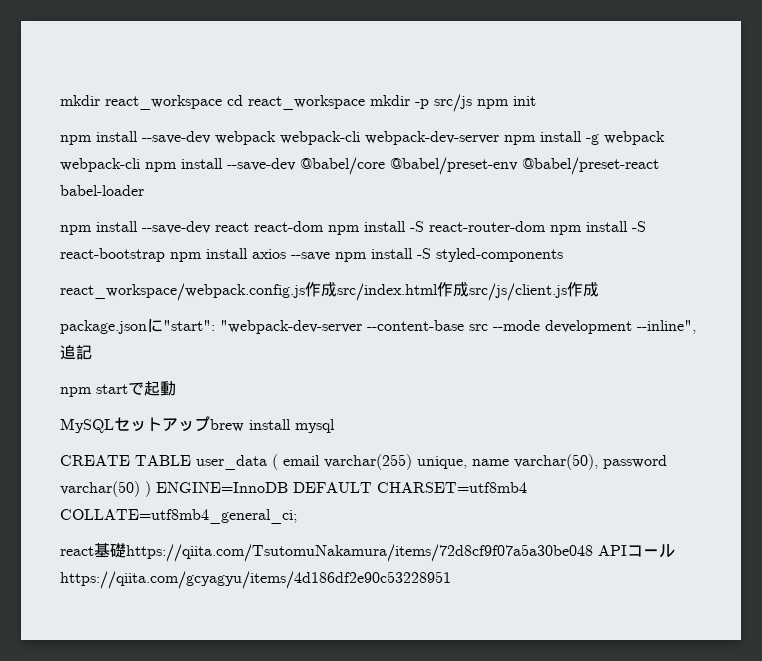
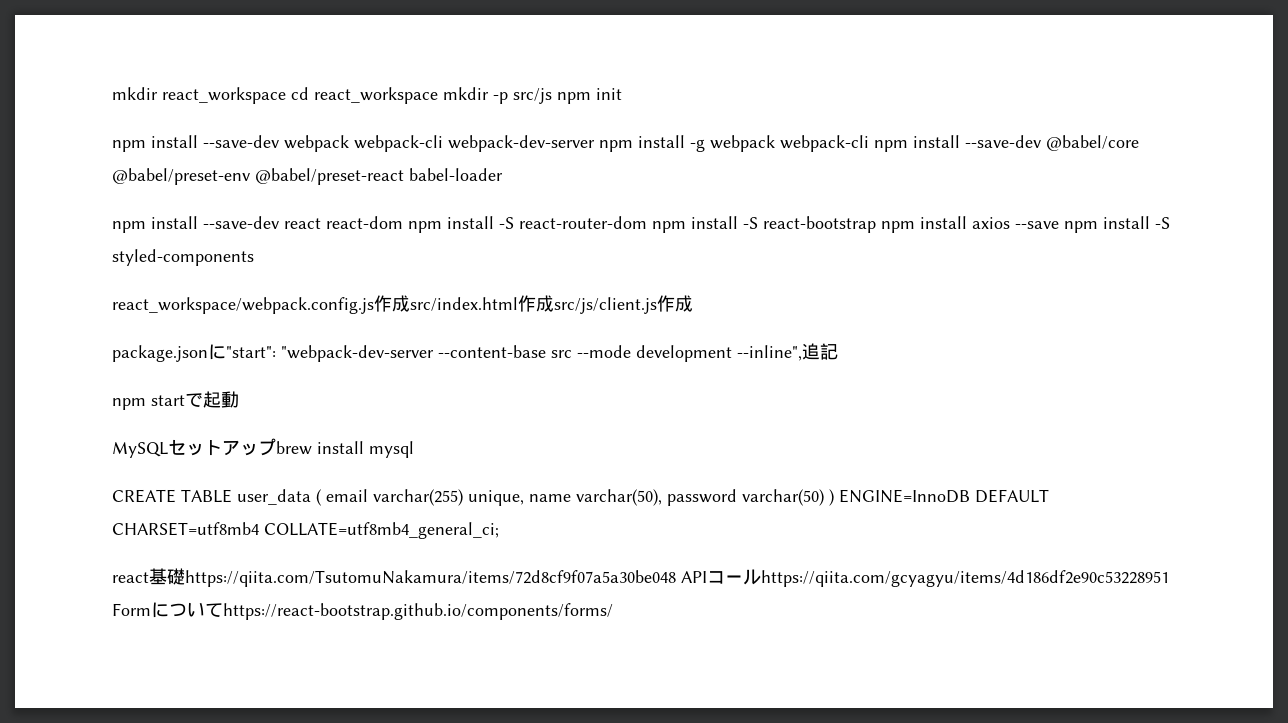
(451, 580) none -> [112,602,613,620] Formについてhttps://react-bootstrap.github.io/components/forms/

